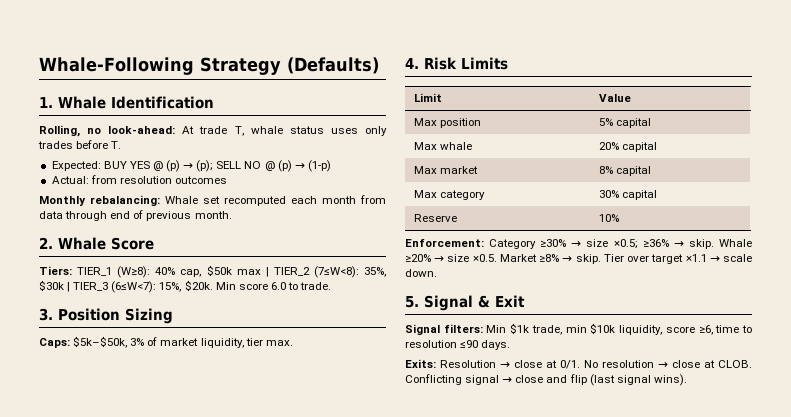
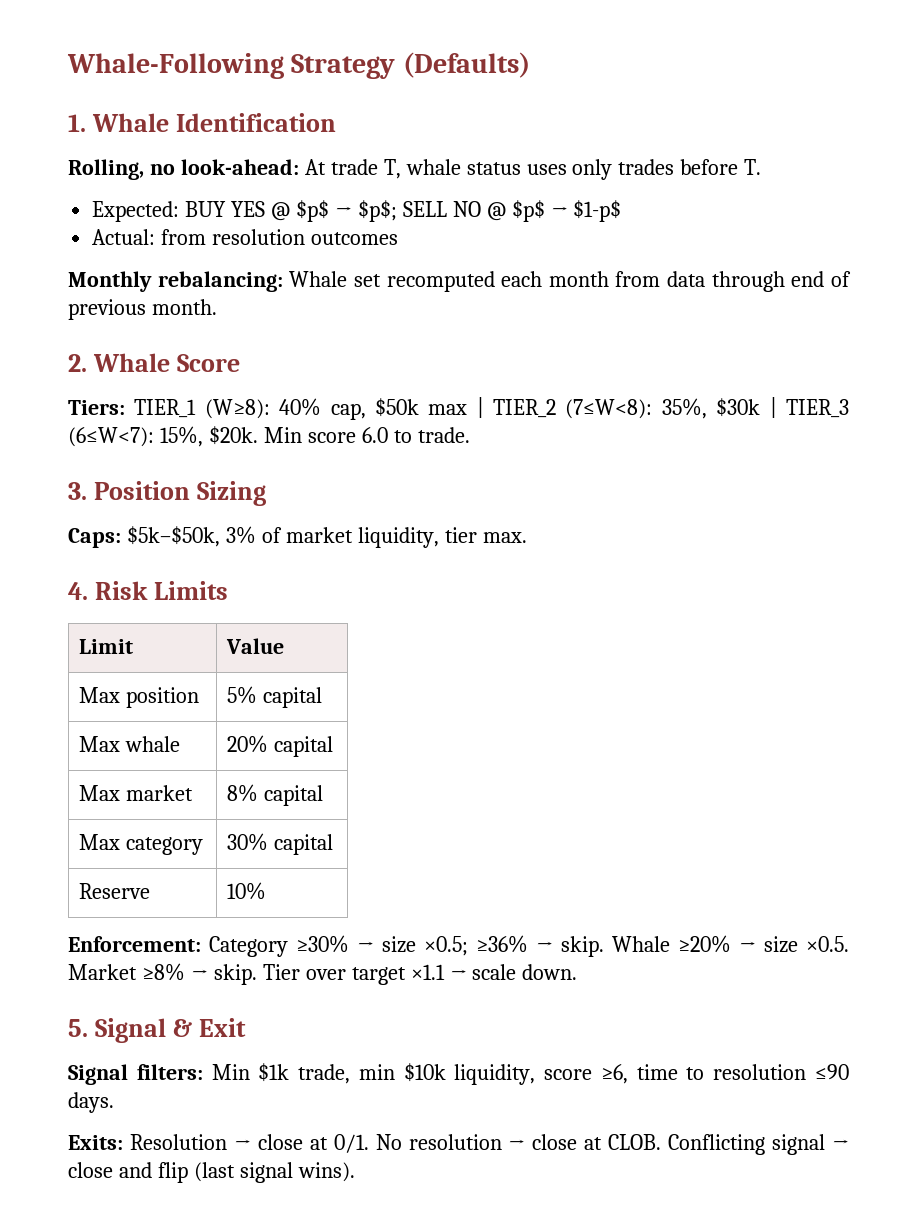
[166,160,331,172] (p) → (p); SELL NO @ (p) → (1-p) -> [295,200,622,222] $p$ → $p$; SELL NO @ $p$ → $1-p$

